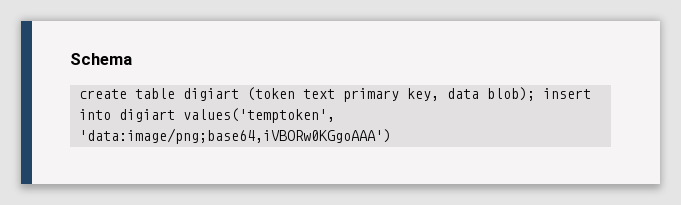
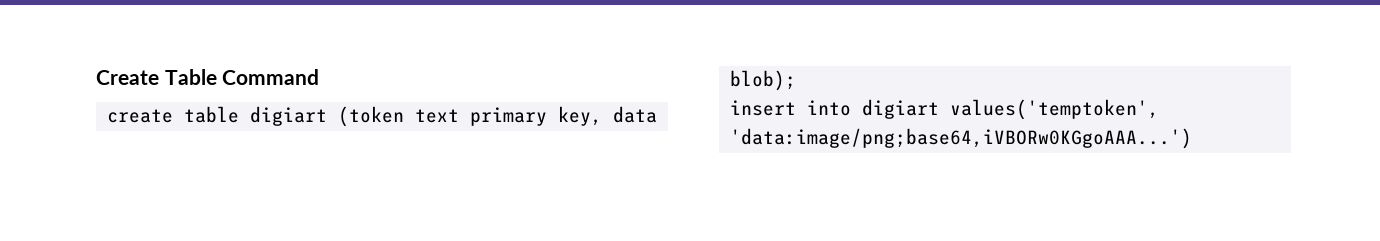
[70,53,132,65] Schema -> [96,69,320,85] Create Table Command
(536, 94) none -> (796, 80) //
[79,128,392,144] 'data:image/png;base64,iVBORw0KGgoAAA') -> [729,128,1192,149] 'data:image/png;base64,iVBORw0KGgoAAA...')

